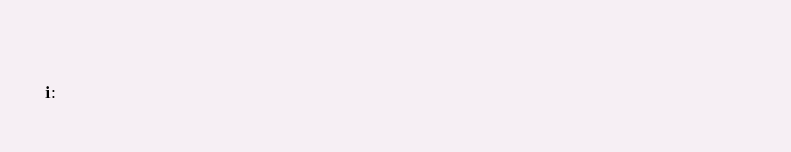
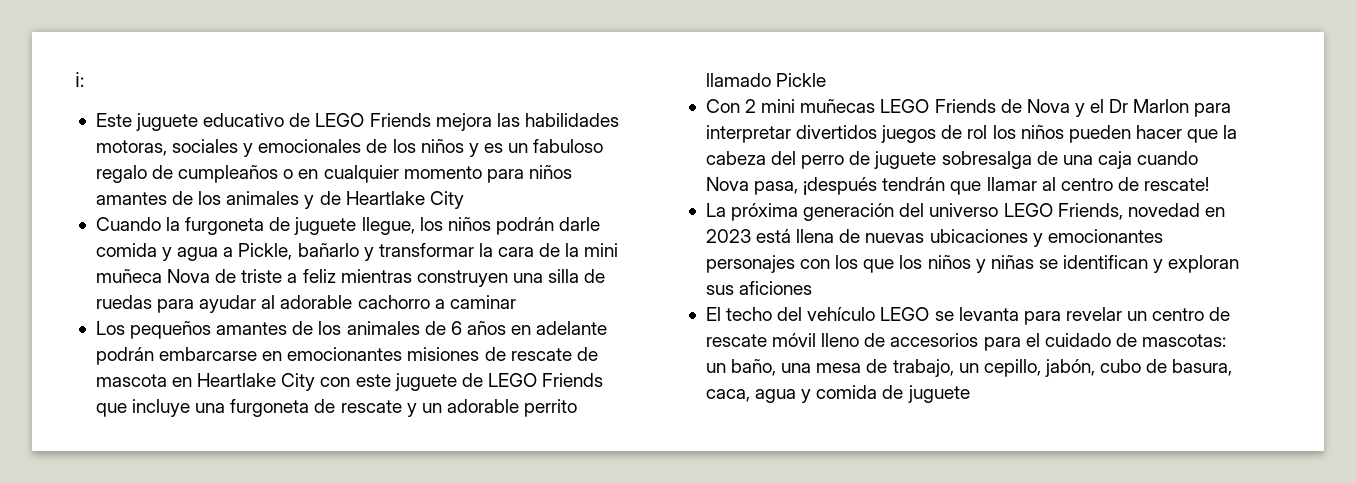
(56, 92) none -> [95,113,619,131] [95,139,604,157] [95,165,572,183] [95,191,464,209] [95,217,601,235] [95,243,619,261] [95,269,606,287] [95,295,516,313] [95,321,608,339] [95,347,598,365] [95,373,604,391] [95,399,578,417] [705,73,827,87] [705,99,1232,117] [705,125,1238,143] [705,151,1199,169] [705,177,1210,195] [705,203,1225,221] [705,229,1163,247] [705,255,1240,273] [705,281,813,295] [705,307,1231,325] [705,333,1227,351] [705,359,1233,377] [705,385,970,403] // Este juguete educativo de LEGO Friends mejora las habilidades motoras, sociales y emocionales de los niños y es un fabuloso regalo de cumpleaños o en cualquier momento para niños amantes de los animales y de Heartlake City // Cuando la furgoneta de juguete llegue, los niños podrán darle comida y agua a Pickle, bañarlo y transformar la cara de la mini muñeca Nova de triste a feliz mientras construyen una silla de ruedas para ayudar al adorable cachorro a caminar // Los pequeños amantes de los animales de 6 años en adelante podrán embarcarse en emocionantes misiones de rescate de mascota en Heartlake City con este juguete de LEGO Friends que incluye una furgoneta de rescate y un adorable perrito llamado Pickle // Con 2 mini muñecas LEGO Friends de Nova y el Dr Marlon para interpretar divertidos juegos de rol los niños pueden hacer que la cabeza del perro de juguete sobresalga de una caja cuando Nova pasa, ¡después tendrán que llamar al centro de rescate! // La próxima generación del universo LEGO Friends, novedad en 2023 está llena de nuevas ubicaciones y emocionantes personajes con los que los niños y niñas se identifican y exploran sus aficiones // El techo del vehículo LEGO se levanta para revelar un centro de rescate móvil lleno de accesorios para el cuidado de mascotas: un baño, una mesa de trabajo, un cepillo, jabón, cubo de basura, caca, agua y comida de juguete

